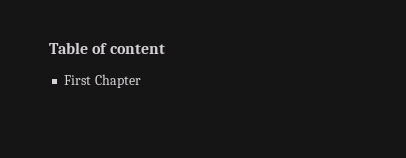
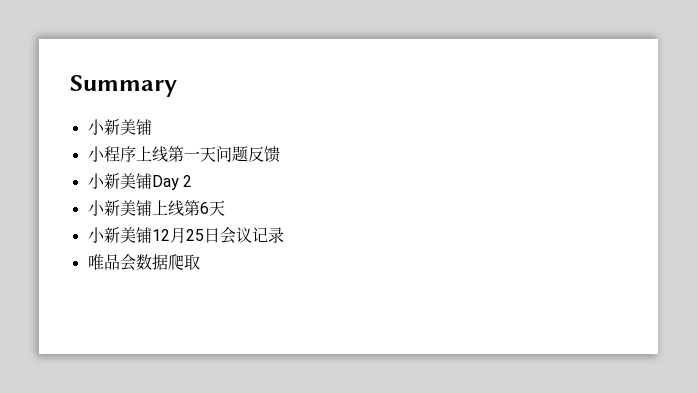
[49,42,165,54] [64,74,142,88] Table of content // First Chapter -> [70,75,177,97] [87,119,152,135] [87,146,280,163] [87,173,192,190] [87,200,225,216] [87,227,284,244] [87,254,200,271] Summary // 小新美铺 // 小程序上线第一天问题反馈 // 小新美铺Day 2 // 小新美铺上线第6天 // 小新美铺12月25日会议记录 // 唯品会数据爬取

